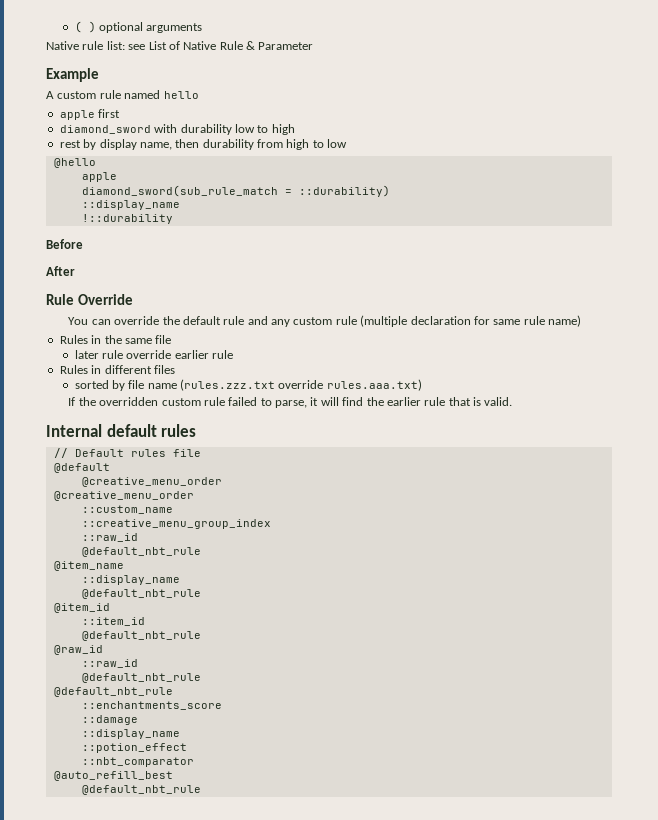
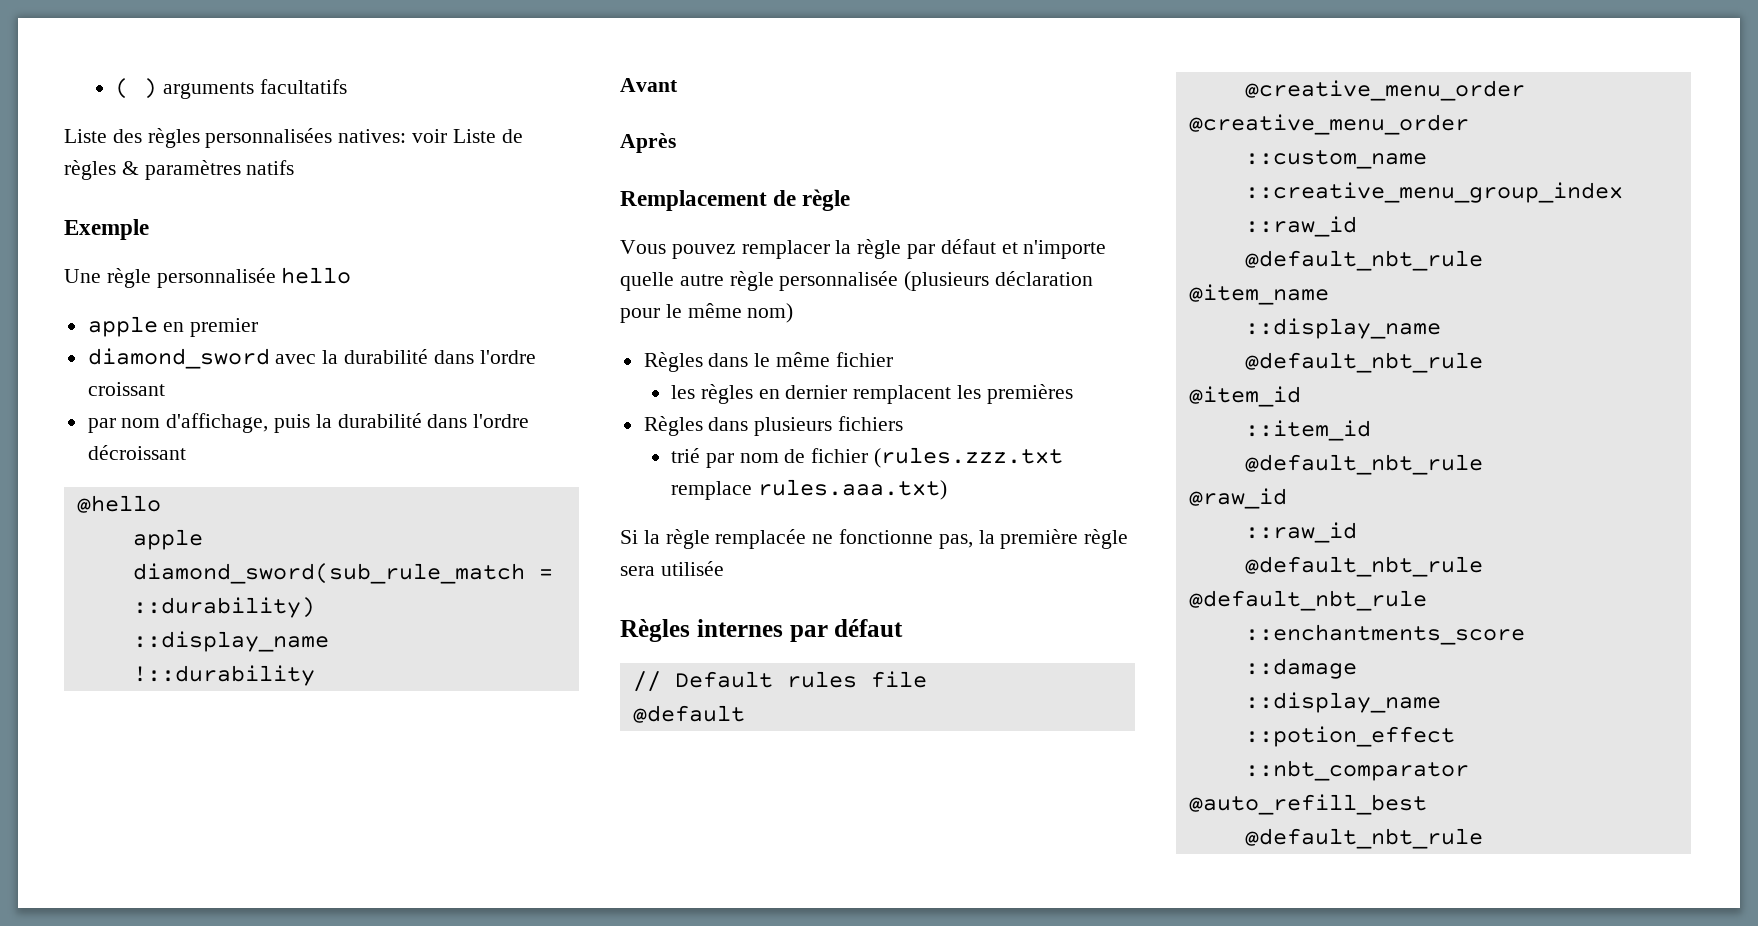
[98,22,143,33] optional -> (157, 88) none
[46,41,314,50] [46,68,99,82] [46,90,161,99] // Native rule list: see List of Native Rule & Parameter // Example // A custom rule named -> [259,79,347,94] [64,128,523,148] [64,160,295,180] [64,219,149,240] [64,268,276,288] facultatifs // Liste des règles personnalisées natives: voir Liste de règles & paramètres natifs // Exemple // Une règle personnalisée
[98,109,121,118] first -> [163,318,259,337] en premier
[154,124,295,135] [59,139,348,150] with durability low to high // rest by display name, then durability from high to low -> [275,349,536,364] [87,382,165,396] [87,413,530,433] [87,445,186,460] avec la durabilité dans l'ordre croissant // par nom d'affichage, puis la durabilité dans l'ordre décroissant
[46,239,83,249] [46,266,75,276] [46,294,133,305] [68,315,582,327] [59,335,172,344] [74,350,234,359] [59,365,175,374] [74,379,422,391] [68,397,513,408] [46,424,197,437] Before // After // Rule Override // You can override the default rule and any custom rule (multiple declaration for same rule name) // Rules in the same file // later rule override earlier rule // Rules in different files // sorted by file name (rules.zzz.txt override rules.aaa.txt) // If the overridden custom rule failed to parse, it will find the earlier rule that is valid. // Internal default rules -> [620,78,678,92] [620,133,676,153] [620,189,851,211] [620,239,1107,259] [620,271,1094,291] [620,303,794,323] [643,352,893,372] [670,384,1073,404] [643,416,904,436] [670,447,1064,468] [670,479,947,500] [620,529,1129,549] [620,561,724,576] [620,619,904,642] Avant // Après // Remplacement de règle // Vous pouvez remplacer la règle par défaut et n'importe quelle autre règle personnalisée (plusieurs déclaration pour le même nom) // Règles dans le même fichier // les règles en dernier remplacent les premières // Règles dans plusieurs fichiers // trié par nom de fichier (rules.zzz.txt remplace rules.aaa.txt) // Si la règle remplacée ne fonctionne pas, la première règle sera utilisée // Règles internes par défaut

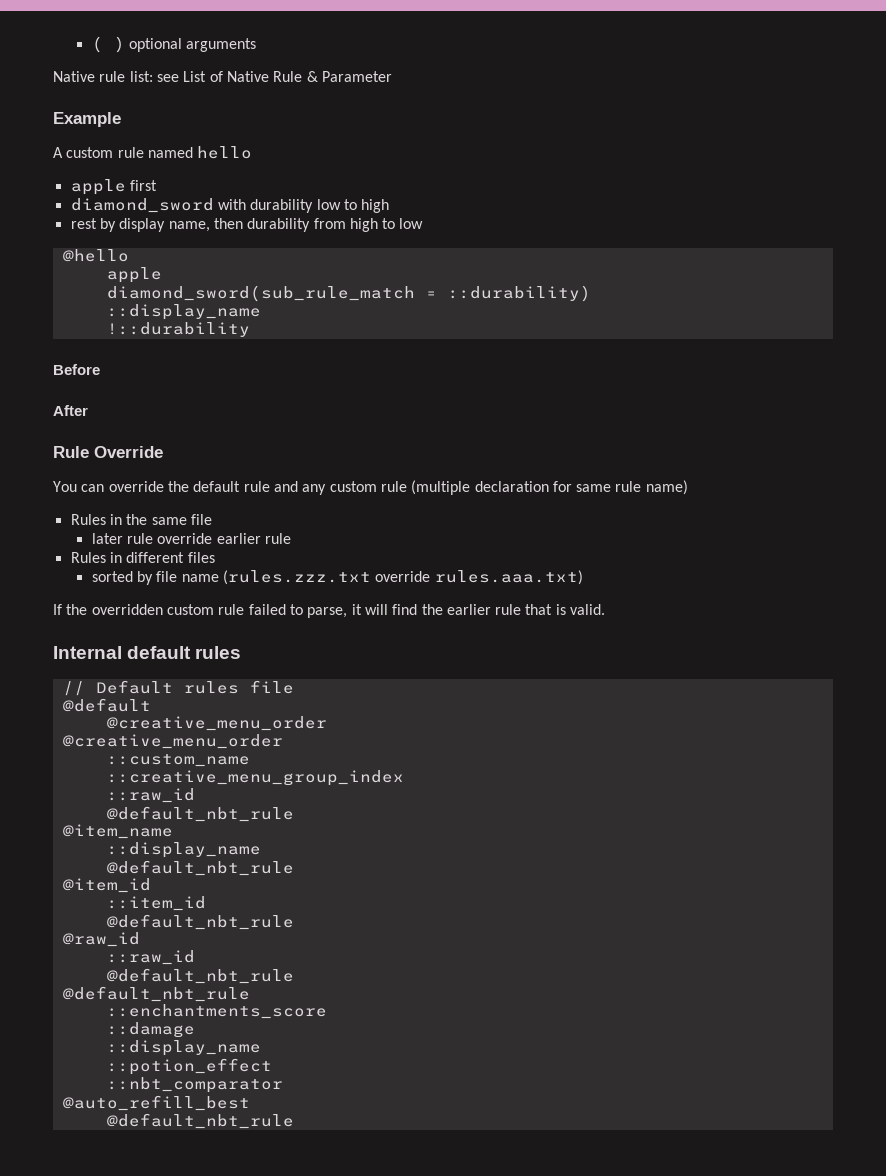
(157, 88) none -> [128,38,182,52] optional
[259,79,347,94] [64,128,523,148] [64,160,295,180] [64,219,149,240] [64,268,276,288] facultatifs // Liste des règles personnalisées natives: voir Liste de règles & paramètres natifs // Exemple // Une règle personnalisée -> [53,71,392,82] [53,112,121,127] [53,147,193,158] // Native rule list: see List of Native Rule & Parameter // Example // A custom rule named
[163,318,259,337] en premier -> [129,180,157,191] first
[275,349,536,364] [87,382,165,396] [87,413,530,433] [87,445,186,460] avec la durabilité dans l'ordre croissant // par nom d'affichage, puis la durabilité dans l'ordre décroissant -> [217,199,390,213] [70,218,424,232] with durability low to high // rest by display name, then durability from high to low
[620,78,678,92] [620,133,676,153] [620,189,851,211] [620,239,1107,259] [620,271,1094,291] [620,303,794,323] [643,352,893,372] [670,384,1073,404] [643,416,904,436] [670,447,1064,468] [670,479,947,500] [620,529,1129,549] [620,561,724,576] [620,619,904,642] Avant // Après // Remplacement de règle // Vous pouvez remplacer la règle par défaut et n'importe quelle autre règle personnalisée (plusieurs déclaration pour le même nom) // Règles dans le même fichier // les règles en dernier remplacent les premières // Règles dans plusieurs fichiers // trié par nom de fichier (rules.zzz.txt remplace rules.aaa.txt) // Si la règle remplacée ne fonctionne pas, la première règle sera utilisée // Règles internes par défaut -> [53,364,100,375] [53,405,88,416] [53,446,163,458] [53,480,688,495] [70,514,212,525] [91,533,291,544] [70,552,215,563] [91,570,583,585] [53,604,606,618] [53,646,242,659] Before // After // Rule Override // You can override the default rule and any custom rule (multiple declaration for same rule name) // Rules in the same file // later rule override earlier rule // Rules in different files // sorted by file name (rules.zzz.txt override rules.aaa.txt) // If the overridden custom rule failed to parse, it will find the earlier rule that is valid. // Internal default rules

